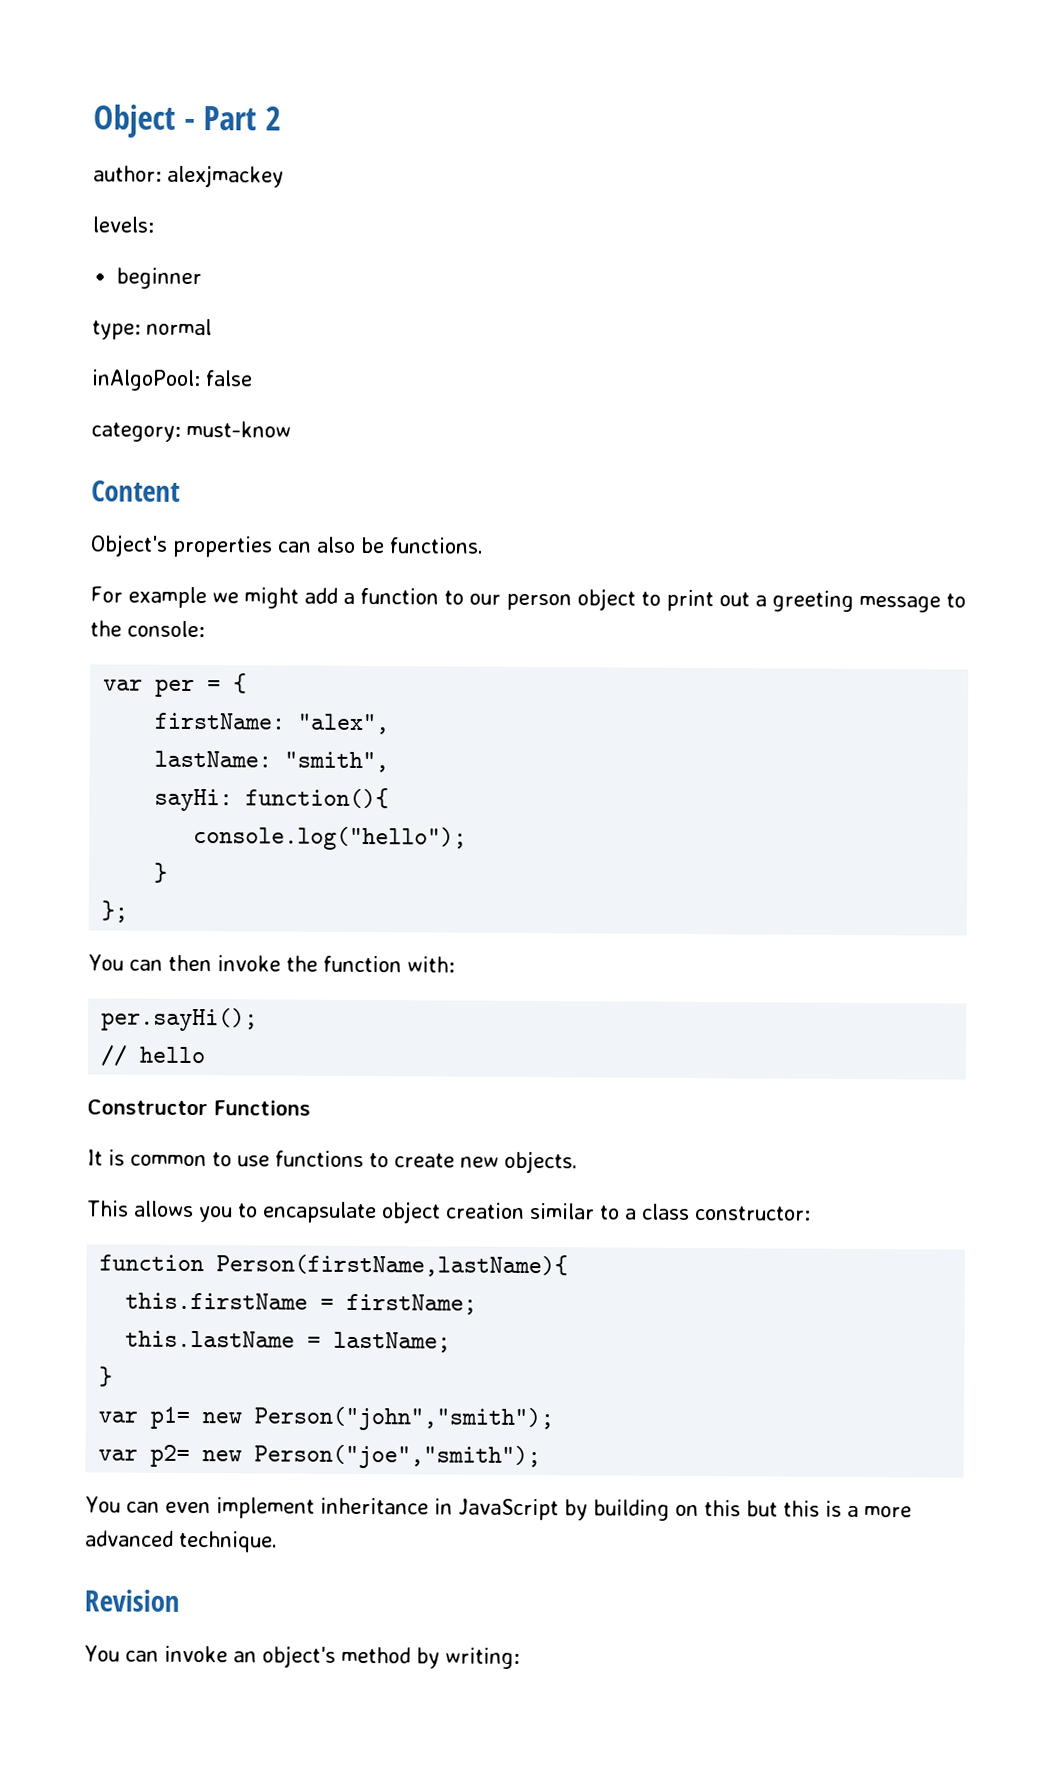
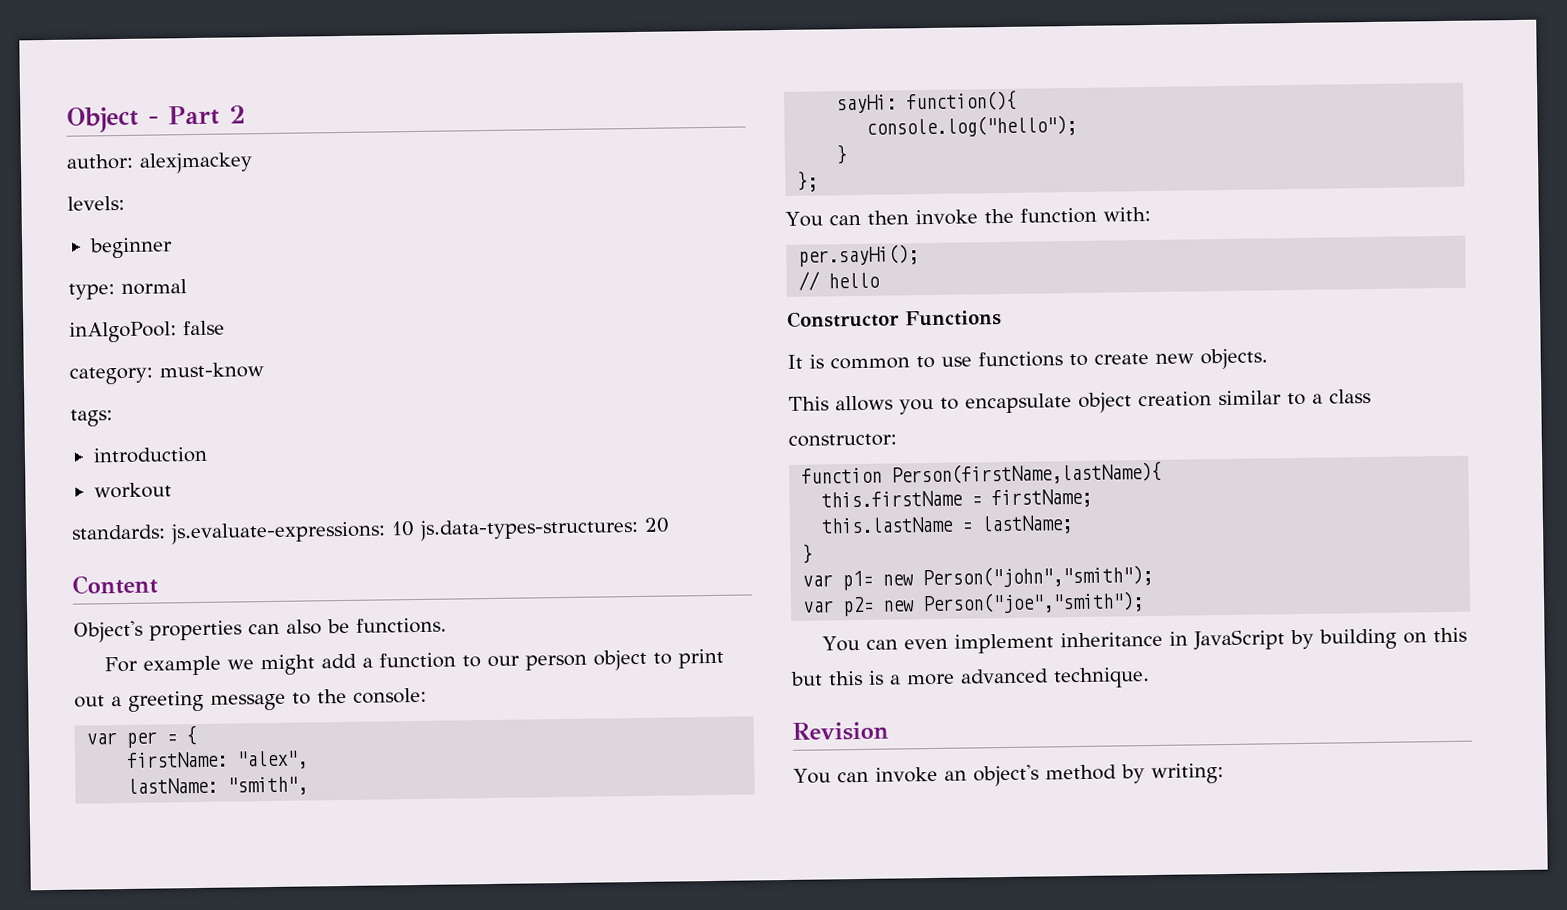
(291, 429) none -> [70,409,113,427] [92,446,208,464] [93,482,172,499] [71,517,670,545] // tags: // introduction // workout // standards: js.evaluate-expressions: 10 js.data-types-structures: 20

